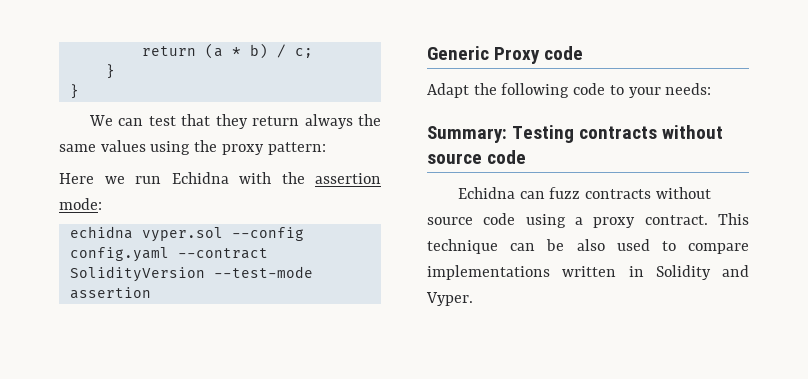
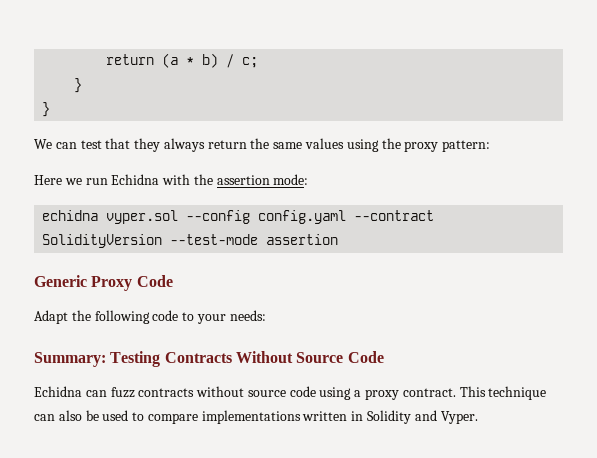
[252,114,353,129] return always -> [163,138,247,152] always return
[544,46,584,60] code -> [136,275,173,287] Code
[579,125,724,139] [427,150,527,164] contracts without source code -> [164,351,384,363] Contracts Without Source Code
[546,239,605,251] be also -> [58,410,99,421] also be

